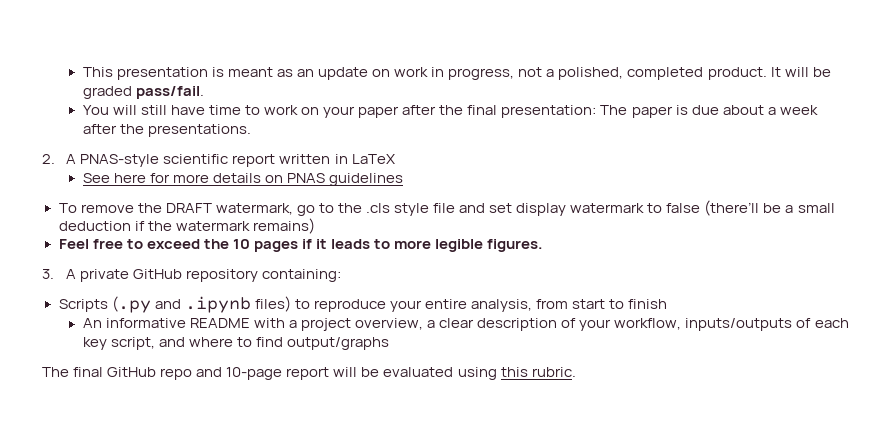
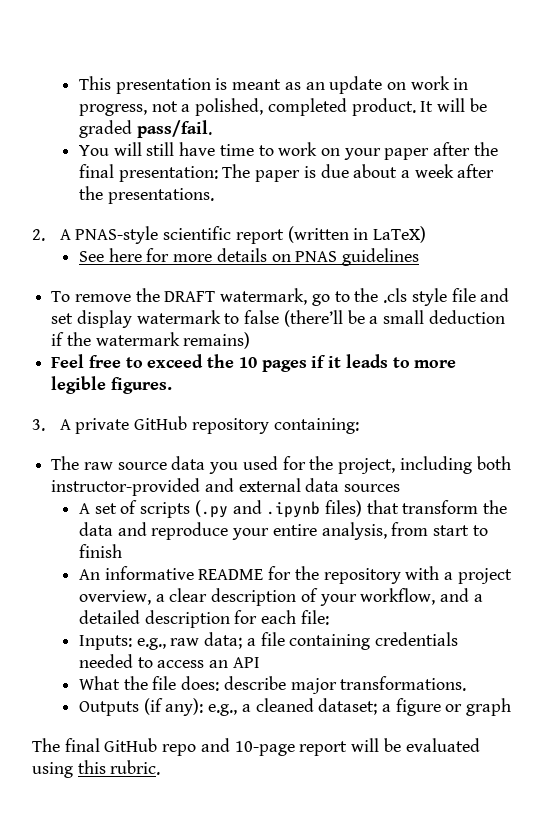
[279,154,395,164] written in LaTeX -> [287,226,426,243] (written in LaTeX)
[58,296,310,313] Scripts (.py and .ipynb files) to -> [51,456,511,474] [51,478,401,496] [78,500,508,518] [78,522,147,536] The raw source data you used for the project, including both instructor-provided and external data sources // A set of scripts (.py and .ipynb files) that transform the data and
(250, 323) none -> [268,566,401,584] for the repository
[685,318,849,331] [82,337,390,350] inputs/outputs of each key script, and where to find output/graphs -> [439,588,483,602] [78,610,329,628] [78,632,458,650] [78,654,260,668] [78,676,467,694] [78,698,512,716] and a detailed description for each file: // Inputs: e.g., raw data; a file containing credentials needed to access an API // What the file does: describe major transformations. // Outputs (if any): e.g., a cleaned dataset; a figure or graph

